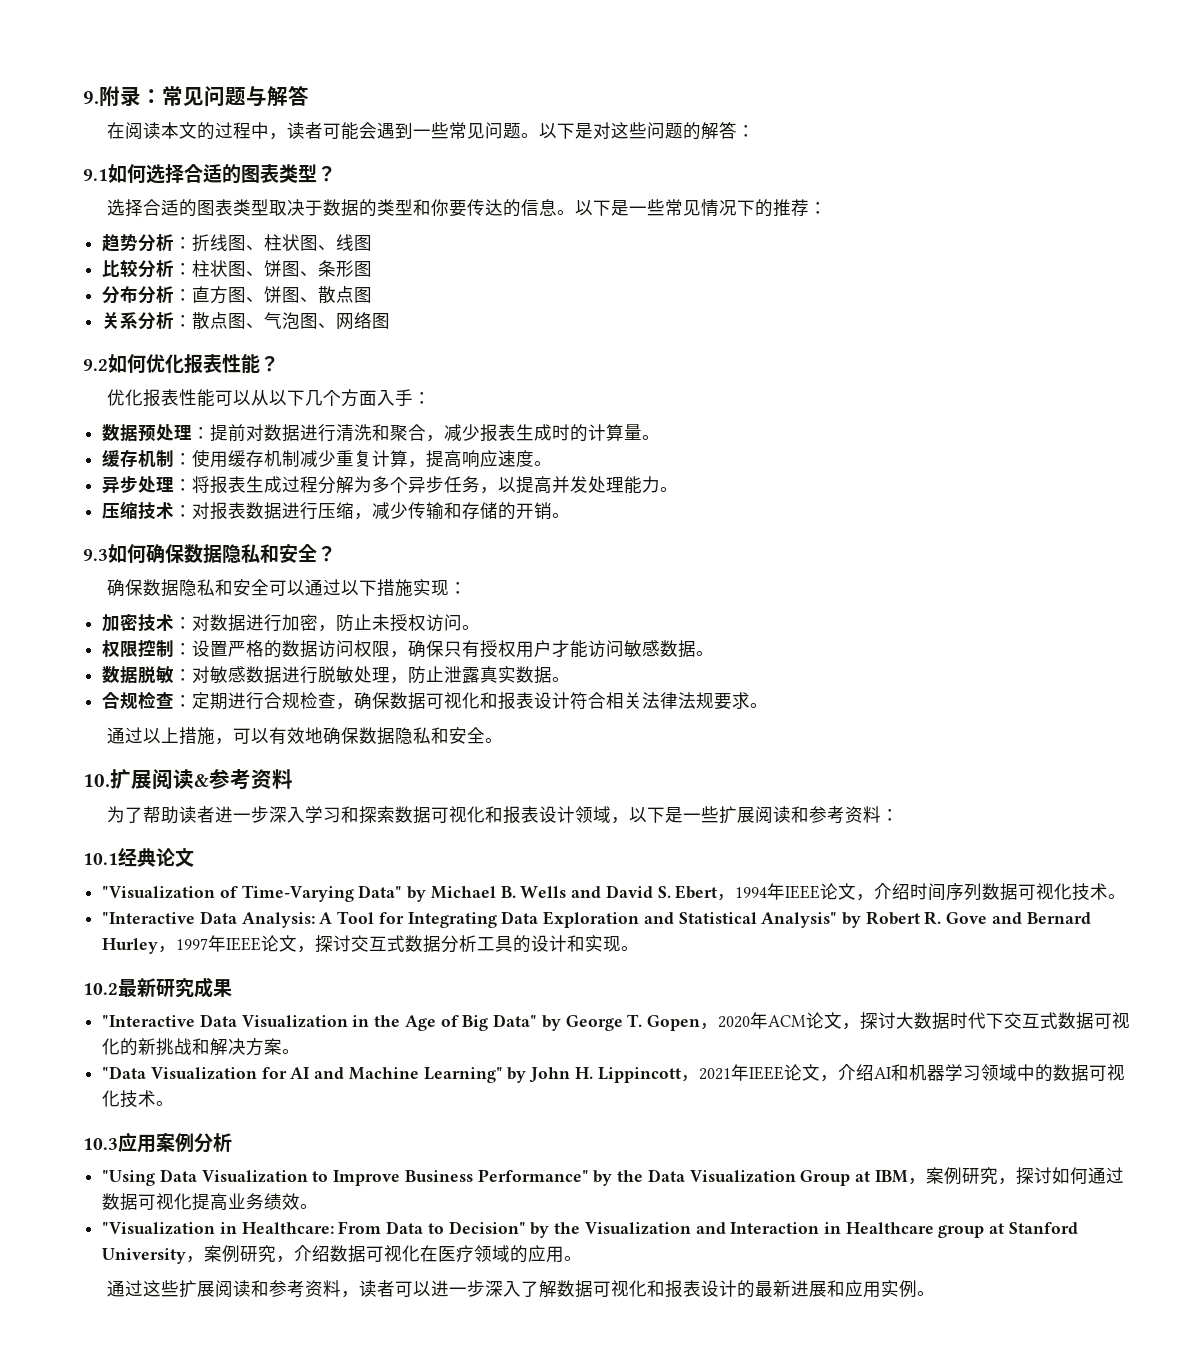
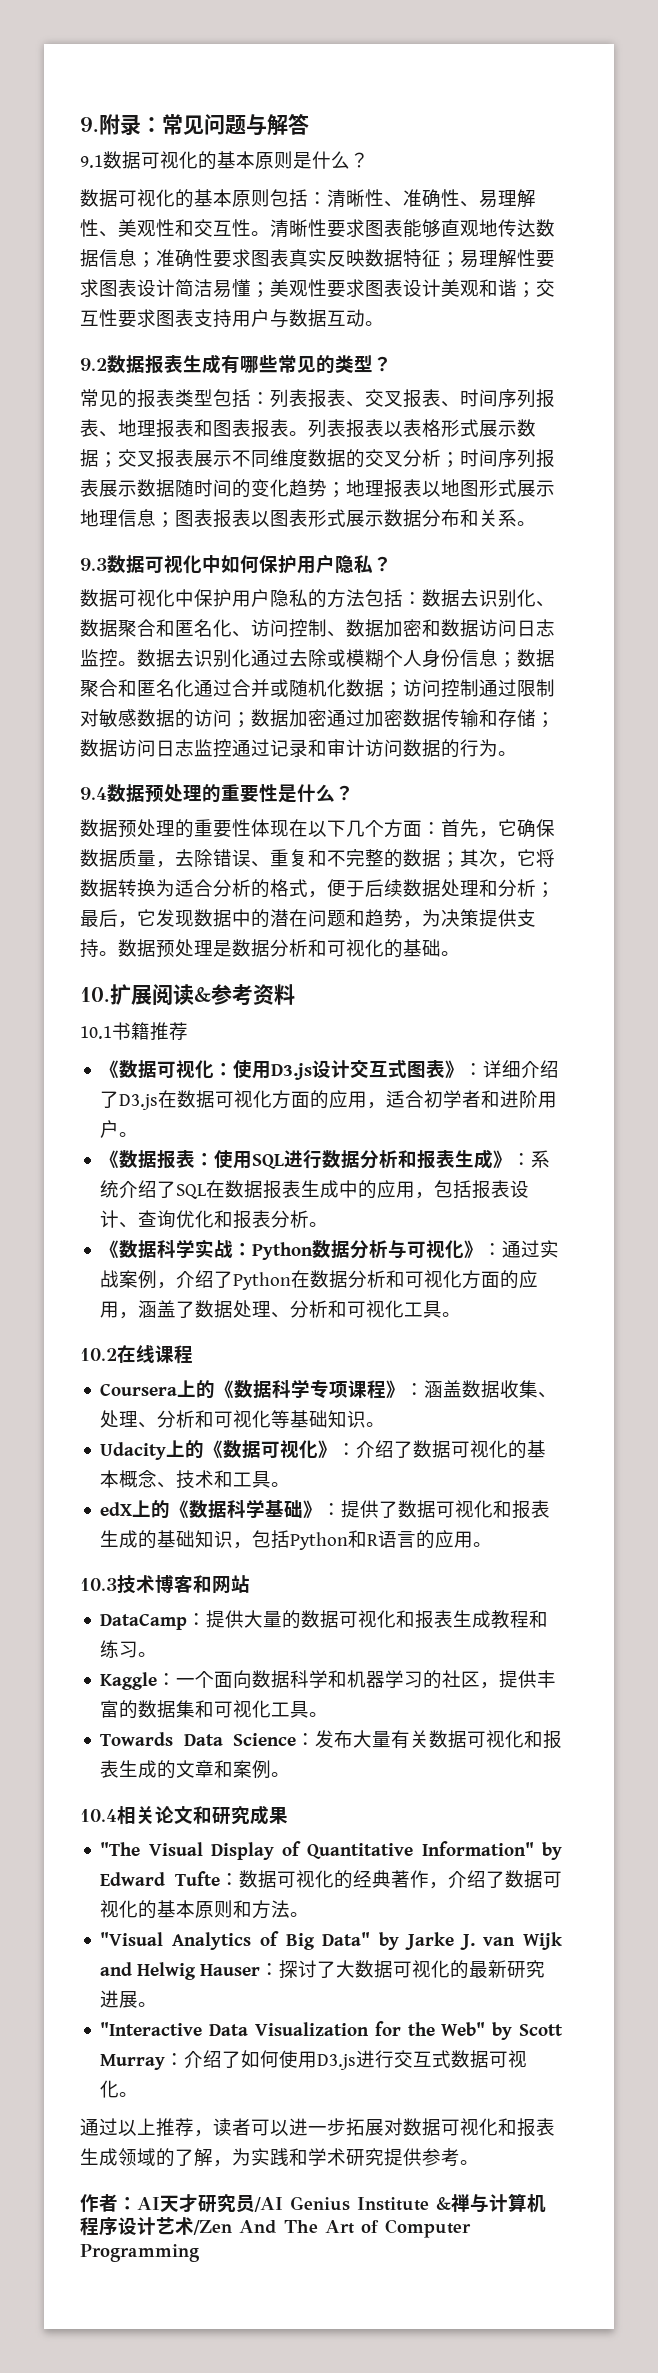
[107,121,756,140] [83,164,336,184] [107,199,828,217] [102,233,373,252] [102,259,373,278] [102,285,373,304] [102,311,391,330] [83,354,279,374] [107,389,270,407] 在阅读本文的过程中，读者可能会遇到一些常见问题。以下是对这些问题的解答： // 9.1如何选择合适的图表类型？ // 选择合适的图表类型取决于数据的类型和你要传达的信息。以下是一些常见情况下的推荐： // 趋势分析：折线图、柱状图、线图 // 比较分析：柱状图、饼图、条形图 // 分布分析：直方图、饼图、散点图 // 关系分析：散点图、气泡图、网络图 // 9.2如何优化报表性能？ // 优化报表性能可以从 -> [80,151,369,170] [80,189,536,208] [80,219,555,238] [80,249,555,268] [80,279,555,298] [80,309,384,328] [80,354,392,374] [80,389,555,408] [80,419,536,438] [80,449,555,468] [80,479,555,498] [80,509,536,528] [80,554,392,574] [80,589,555,608] [80,619,555,638] [80,649,555,668] [80,679,555,698] [80,709,555,728] [80,739,517,758] [80,784,354,803] [80,819,308,838] 9.1数据可视化的基本原则是什么？ // 数据可视化的基本原则包括：清晰性、准确性、易理解性、美观性和交互性。清晰性要求图表能够直观地传达数据信息；准确性要求图表真实反映数据特征；易理解性要求图表设计简洁易懂；美观性要求图表设计美观和谐；交互性要求图表支持用户与数据互动。 // 9.2数据报表生成有哪些常见的类型？ // 常见的报表类型包括：列表报表、交叉报表、时间序列报表、地理报表和图表报表。列表报表以表格形式展示数据；交叉报表展示不同维度数据的交叉分析；时间序列报表展示数据随时间的变化趋势；地理报表以地图形式展示地理信息；图表报表以图表形式展示数据分布和关系。 // 9.3数据可视化中如何保护用户隐私？ // 数据可视化中保护用户隐私的方法包括：数据去识别化、数据聚合和匿名化、访问控制、数据加密和数据访问日志监控。数据去识别化通过去除或模糊个人身份信息；数据聚合和匿名化通过合并或随机化数据；访问控制通过限制对敏感数据的访问；数据加密通过加密数据传输和存储；数据访问日志监控通过记录和审计访问数据的行为。 // 9.4数据预处理的重要性是什么？ // 数据预处理的重要性体现在
[377,389,432,407] [102,424,661,442] [102,449,553,468] [102,476,679,494] [102,501,571,520] [83,544,336,564] [107,579,468,597] [102,614,481,632] [102,639,715,658] [102,666,571,684] [102,691,769,710] [107,727,486,745] 入手： // 数据预处理：提前对数据进行清洗和聚合，减少报表生成时的计算量。 // 缓存机制：使用缓存机制减少重复计算，提高响应速度。 // 异步处理：将报表生成过程分解为多个异步任务，以提高并发处理能力。 // 压缩技术：对报表数据进行压缩，减少传输和存储的开销。 // 9.3如何确保数据隐私和安全？ // 确保数据隐私和安全可以通过以下措施实现： // 加密技术：对数据进行加密，防止未授权访问。 // 权限控制：设置严格的数据访问权限，确保只有授权用户才能访问敏感数据。 // 数据脱敏：对敏感数据进行脱敏处理，防止泄露真实数据。 // 合规检查：定期进行合规检查，确保数据可视化和报表设计符合相关法律法规要求。 // 通过以上措施，可以有效地确保数据隐私和安全 -> [422,819,555,838] [80,849,555,868] [80,879,555,898] [80,909,536,928] [80,939,441,958] ：首先，它确保数据质量，去除错误、重复和不完整的数据；其次，它将数据转换为适合分析的格式，便于后续数据处理和分析；最后，它发现数据中的潜在问题和趋势，为决策提供支持。数据预处理是数据分析和可视化的基础
[107,806,900,824] [83,848,194,867] [102,883,1127,902] [102,911,1091,928] [102,935,640,954] [83,977,232,998] [102,1012,1130,1031] [102,1038,301,1056] [102,1064,1125,1083] [102,1090,175,1108] [83,1132,232,1153] [102,1167,1124,1186] [102,1193,319,1211] [102,1221,1078,1238] [102,1245,583,1264] [107,1280,342,1298] 为了帮助读者进一步深入学习和探索数据可视化和报表设计领域，以下是一些扩展阅读和参考资料： // 10.1经典论文 // "Visualization of Time-Varying Data" by Michael B. Wells and David S. Ebert，1994年IEEE论文，介绍时间序列数据可视化技术。 // "Interactive Data Analysis: A Tool for Integrating Data Exploration and Statistical Analysis" by Robert R. Gove and Bernard Hurley，1997年IEEE论文，探讨交互式数据分析工具的设计和实现。 // 10.2最新研究成果 // "Interactive Data Visualization in the Age of Big Data" by George T. Gopen，2020年ACM论文，探讨大数据时代下交互式数据可视化的新挑战和解决方案。 // "Data Visualization for AI and Machine Learning" by John H. Lippincott，2021年IEEE论文，介绍AI和机器学习领域中的数据可视化技术。 // 10.3应用案例分析 // "Using Data Visualization to Improve Business Performance" by the Data Visualization Group at IBM，案例研究，探讨如何通过数据可视化提高业务绩效。 // "Visualization in Healthcare: From Data to Decision" by the Visualization and Interaction in Healthcare group at Stanford University，案例研究，介绍数据可视化在医疗领域的应用。 // 通过这些扩展阅读和参考资料 -> [80,1022,188,1041] [100,1060,560,1080] [100,1090,558,1110] [100,1120,139,1138] [100,1149,551,1169] [100,1180,530,1199] [100,1210,329,1229] [100,1239,560,1260] [100,1270,539,1290] [100,1300,462,1319] [80,1345,193,1364] [100,1379,558,1399] [100,1410,386,1428] [100,1440,547,1460] [100,1470,291,1489] [100,1499,551,1519] [100,1530,493,1550] [80,1575,250,1594] [100,1610,549,1630] [100,1640,158,1658] [100,1670,557,1690] [100,1700,329,1719] [100,1730,562,1749] [100,1760,291,1779] [80,1805,288,1825] [100,1841,562,1860] [100,1870,562,1889] [100,1900,310,1919] [100,1931,562,1950] [100,1960,546,1980] [100,1990,158,2008] [100,2021,563,2040] [100,2050,528,2070] [100,2080,139,2098] [80,2118,194,2137] 10.1书籍推荐 // 《数据可视化：使用D3.js设计交互式图表》：详细介绍了D3.js在数据可视化方面的应用，适合初学者和进阶用户。 // 《数据报表：使用SQL进行数据分析和报表生成》：系统介绍了SQL在数据报表生成中的应用，包括报表设计、查询优化和报表分析。 // 《数据科学实战：Python数据分析与可视化》：通过实战案例，介绍了Python在数据分析和可视化方面的应用，涵盖了数据处理、分析和可视化工具。 // 10.2在线课程 // Coursera上的《数据科学专项课程》：涵盖数据收集、处理、分析和可视化等基础知识。 // Udacity上的《数据可视化》：介绍了数据可视化的基本概念、技术和工具。 // edX上的《数据科学基础》：提供了数据可视化和报表生成的基础知识，包括Python和R语言的应用。 // 10.3技术博客和网站 // DataCamp：提供大量的数据可视化和报表生成教程和练习。 // Kaggle：一个面向数据科学和机器学习的社区，提供丰富的数据集和可视化工具。 // Towards Data Science：发布大量有关数据可视化和报表生成的文章和案例。 // 10.4相关论文和研究成果 // "The Visual Display of Quantitative Information" by Edward Tufte：数据可视化的经典著作，介绍了数据可视化的基本原则和方法。 // "Visual Analytics of Big Data" by Jarke J. van Wijk and Helwig Hauser：探讨了大数据可视化的最新研究进展。 // "Interactive Data Visualization for the Web" by Scott Murray：介绍了如何使用D3.js进行交互式数据可视化。 // 通过以上推荐
[485,1280,936,1298] 深入了解数据可视化和报表设计的最新进展和应用实例。 -> [346,2118,555,2137] [80,2148,479,2167] [80,2193,546,2213] [80,2217,471,2238] [80,2244,199,2262] 拓展对数据可视化和报表生成领域的了解，为实践和学术研究提供参考。 // 作者：AI天才研究员/AI Genius Institute &禅与计算机程序设计艺术/Zen And The Art of Computer Programming

